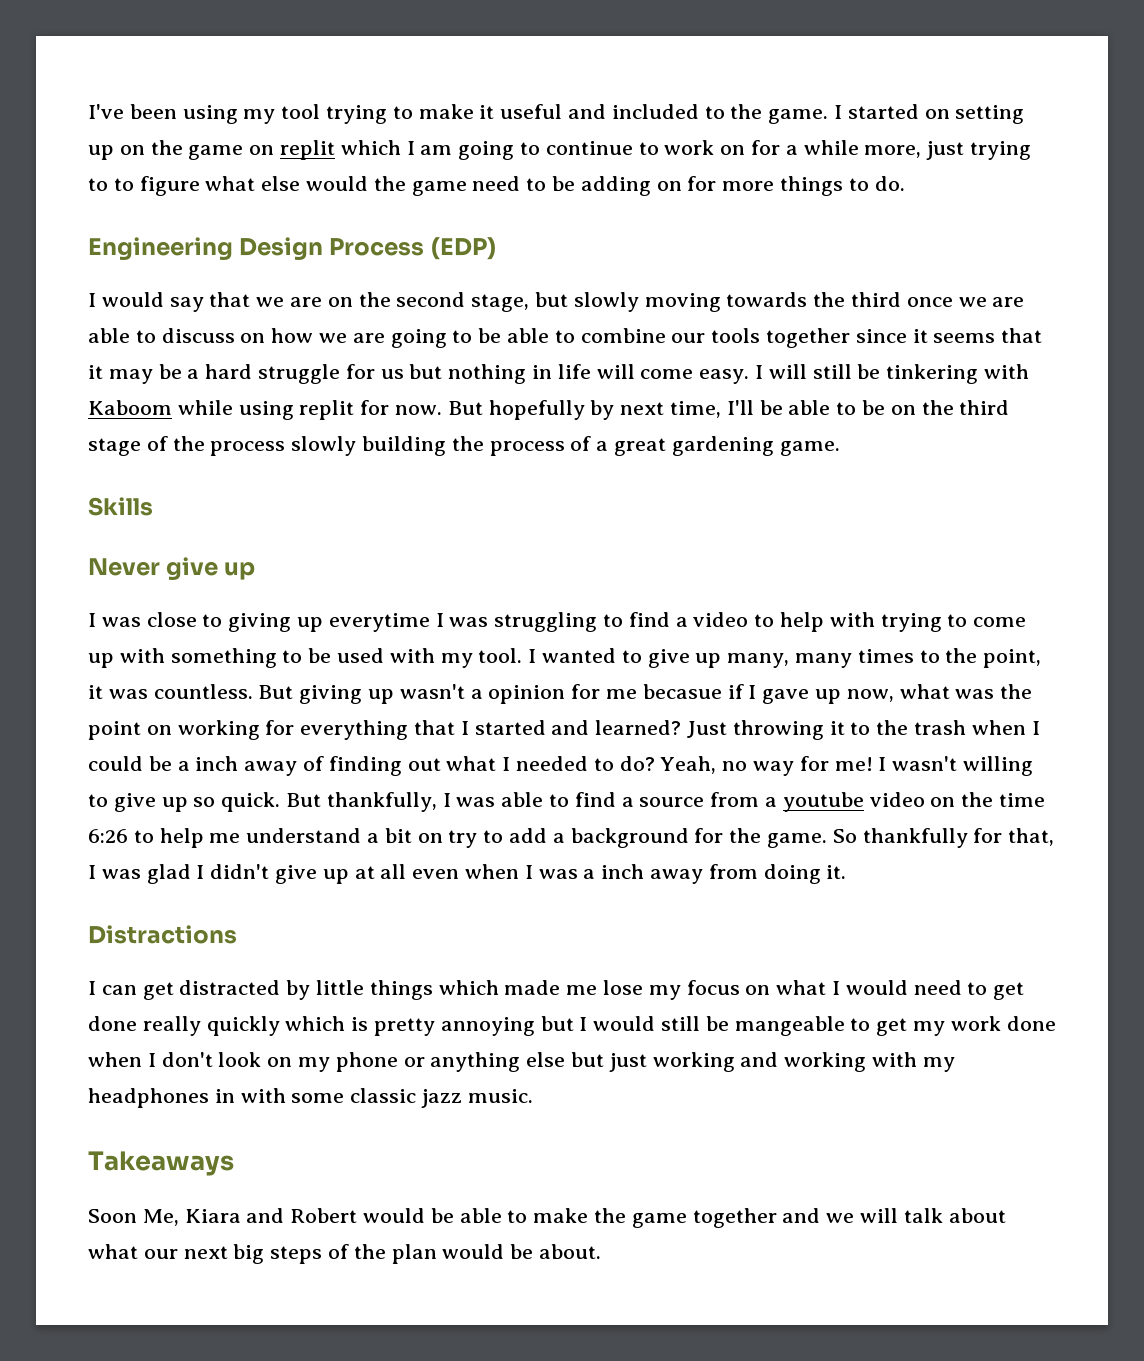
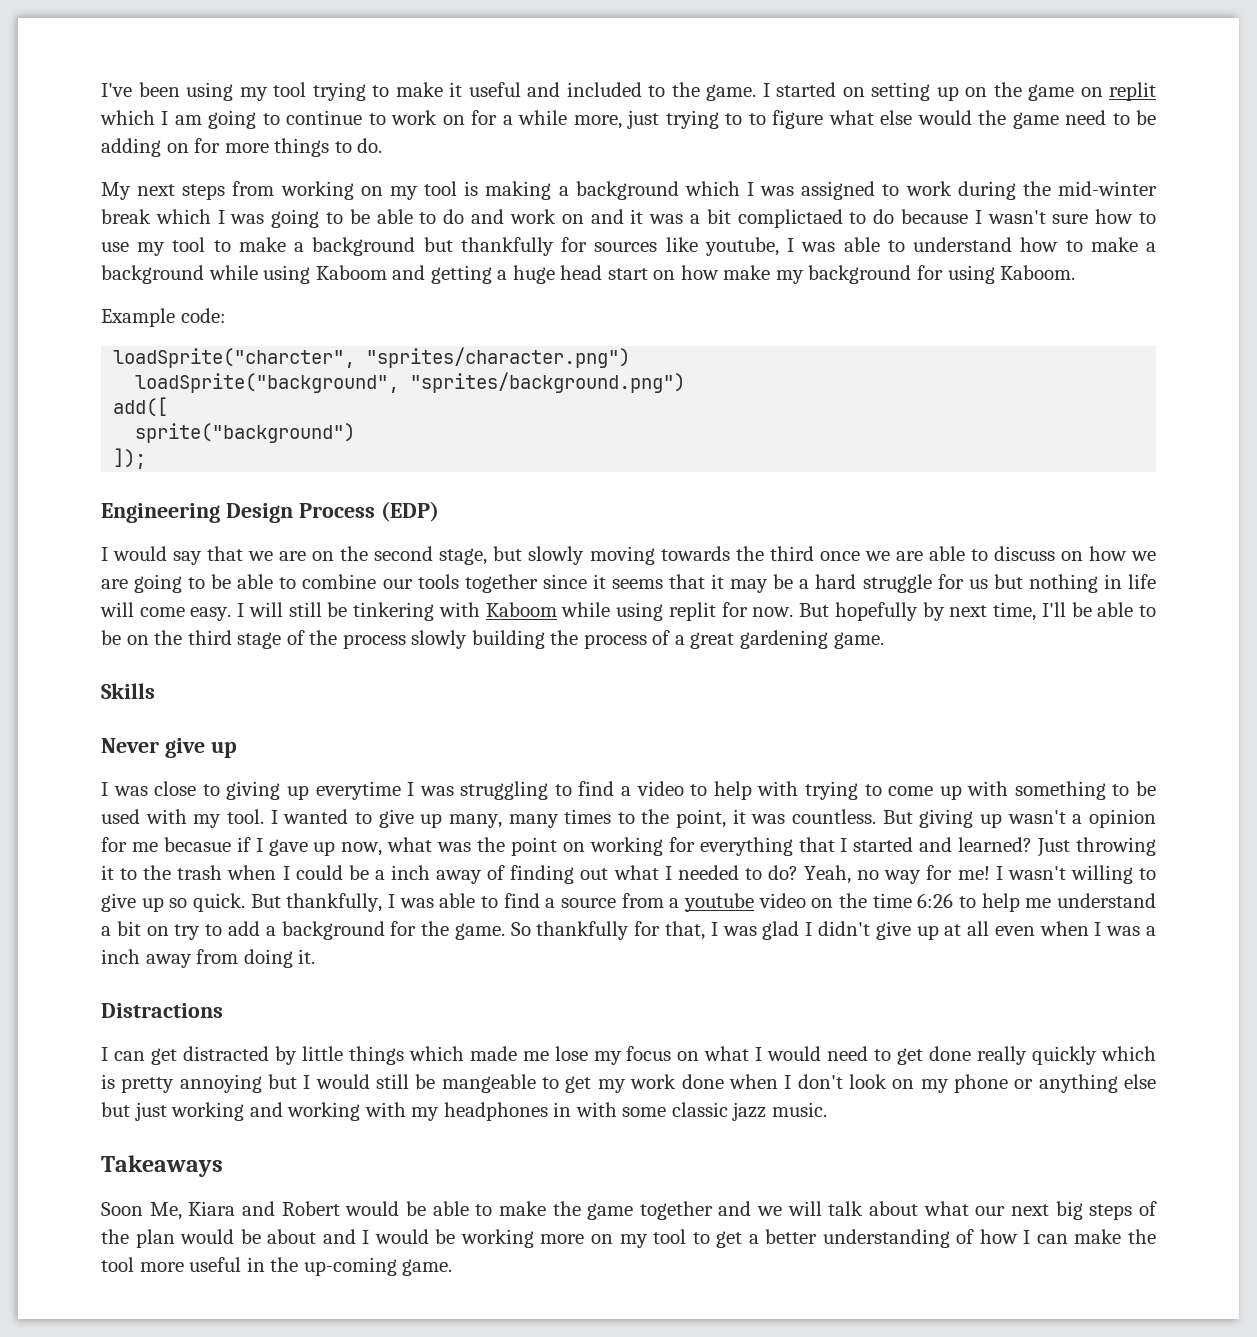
(905, 183) none -> [101,181,1157,200] [101,209,1156,228] [101,237,1157,256] [101,265,1076,284] [101,308,226,327] [113,347,631,368] [135,372,686,393] [113,397,169,417] [135,423,356,443] [113,448,147,469] // My next steps from working on my tool is making a background which I was assigned to work during the mid-winter break which I was going to be able to do and work on and it was a bit complictaed to do because I wasn't sure how to use my tool to make a background but thankfully for sources like youtube, I was able to understand how to make a background while using Kaboom and getting a huge head start on how make my background for using Kaboom. // Example code: // loadSprite("charcter", "sprites/character.png") // loadSprite("background", "sprites/background.png") // add([ // sprite("background") // ]);
[539,1244,602,1259] about. -> [267,1229,1156,1248] [101,1257,453,1276] about and I would be working more on my tool to get a better understanding of how I can make the tool more useful in the up-coming game.

